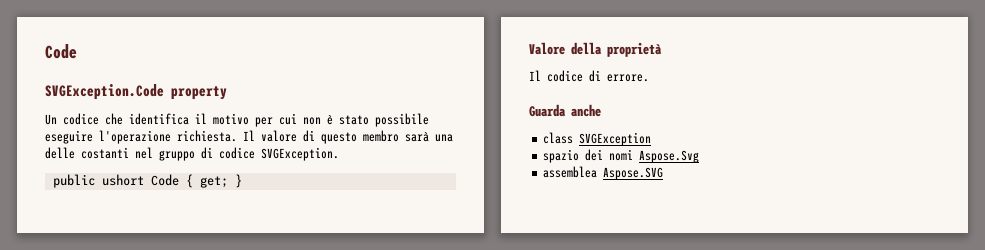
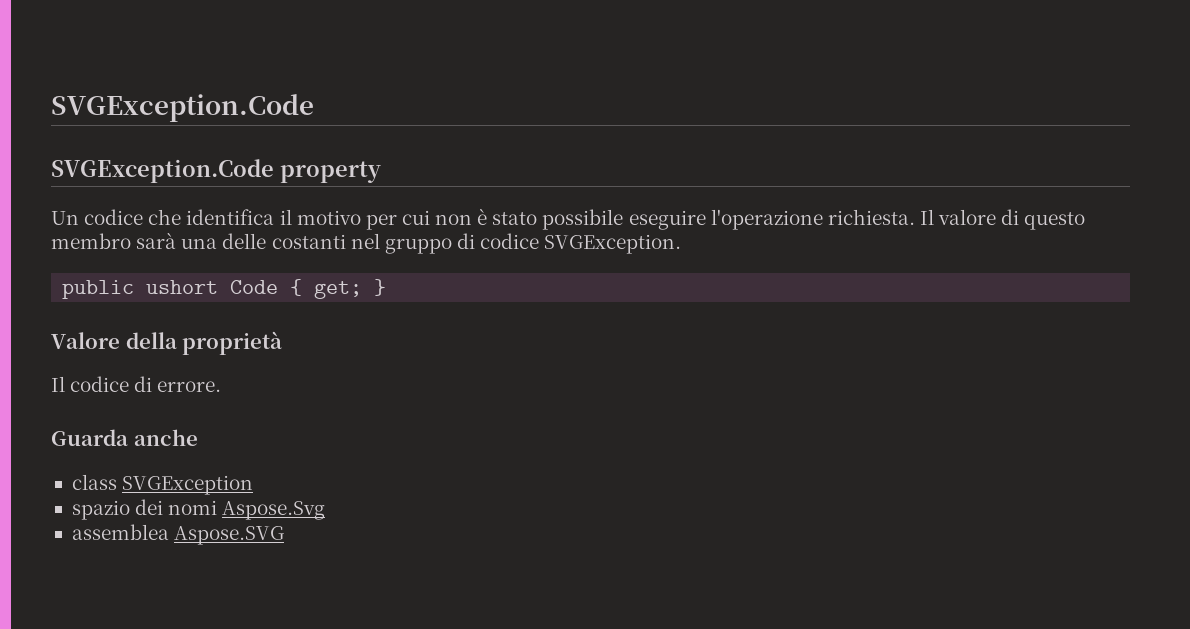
[45,44,77,59] Code -> [51,94,314,122] SVGException.Code

